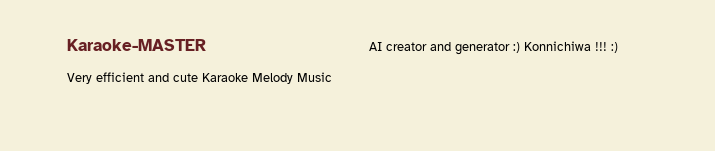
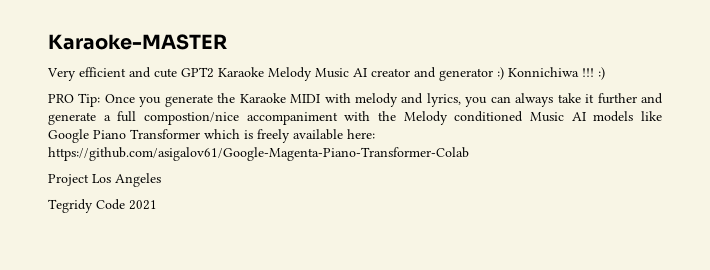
(198, 77) none -> [181,67,214,78] GPT2
(618, 47) none -> [48,93,664,107] [48,111,662,125] [48,129,375,143] [48,147,469,161] [48,173,161,187] [48,199,157,213] // PRO Tip: Once you generate the Karaoke MIDI with melody and lyrics, you can always take it further and generate a full compostion/nice accompaniment with the Melody conditioned Music AI models like Google Piano Transformer which is freely available here: https://github.com/asigalov61/Google-Magenta-Piano-Transformer-Colab // Project Los Angeles // Tegridy Code 2021

